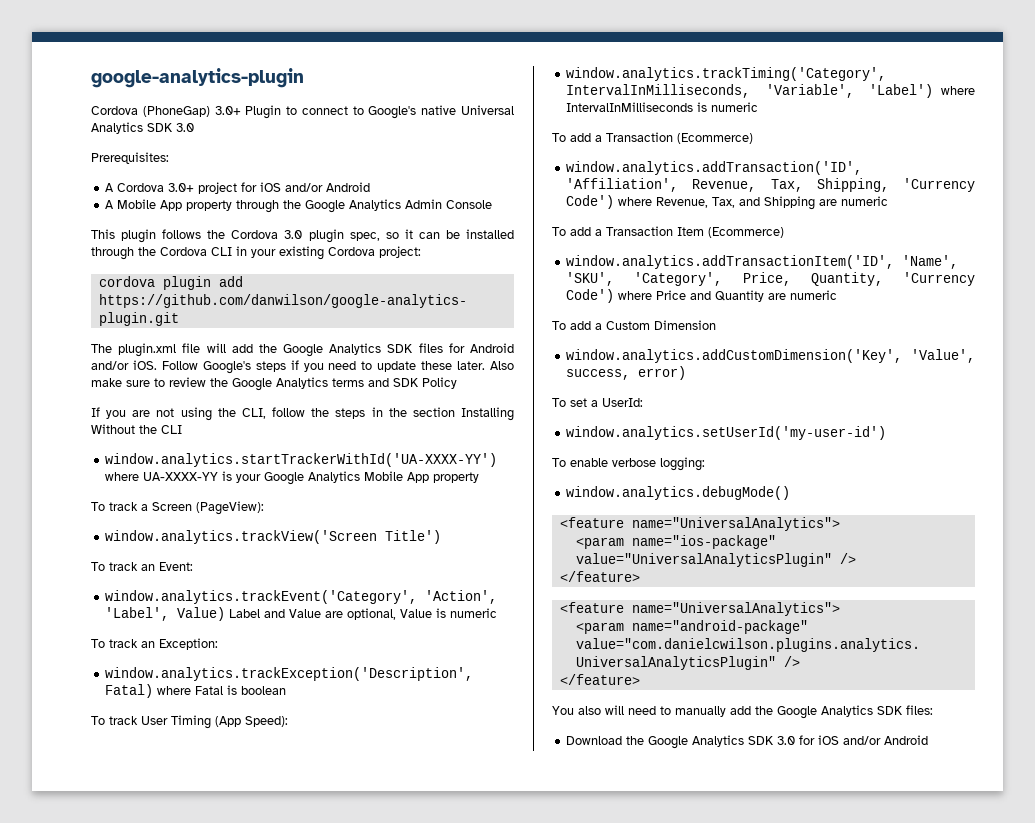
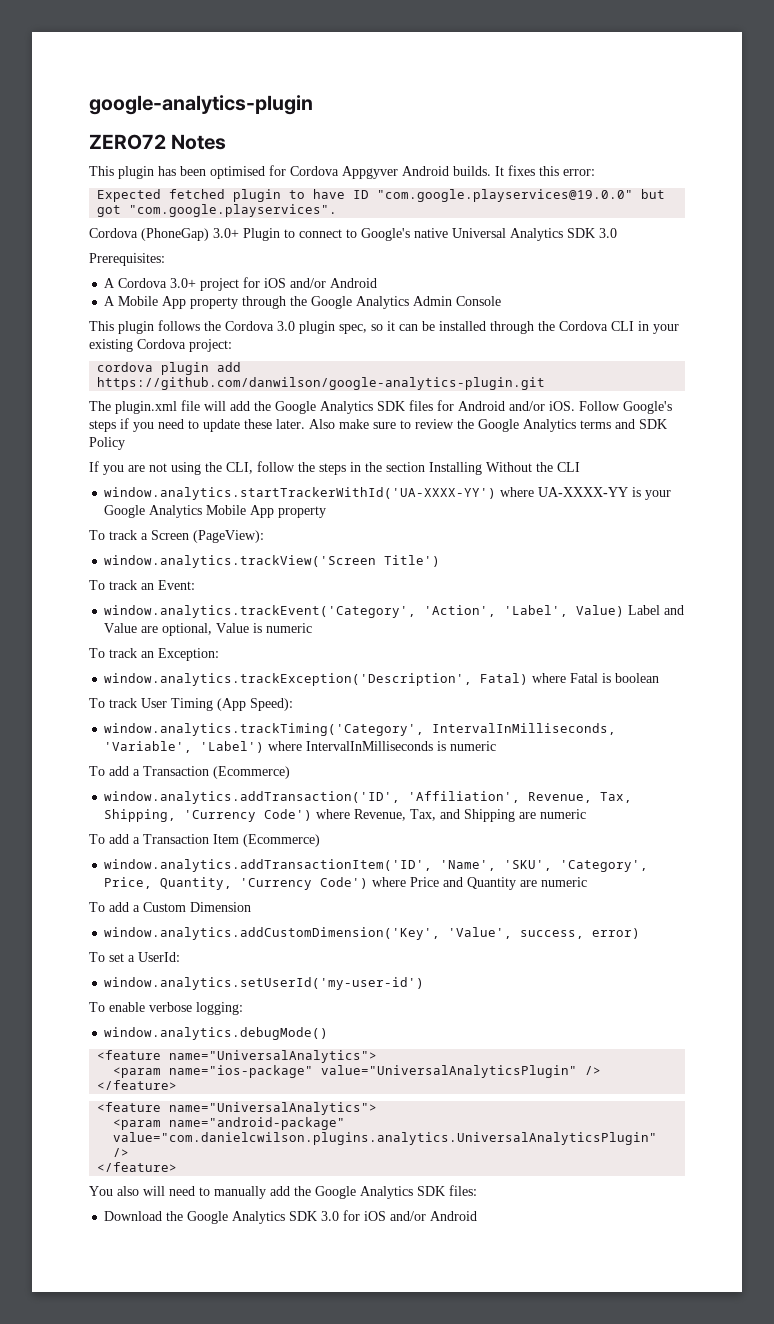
(304, 78) none -> [89,134,227,150] [89,165,595,179] [97,189,666,202] [97,204,338,217] // ZERO72 Notes // This plugin has been optimised for Cordova Appgyver Android builds. It fixes this error: // Expected fetched plugin to have ID "com.google.playservices@19.0.0" but got "com.google.playservices".

